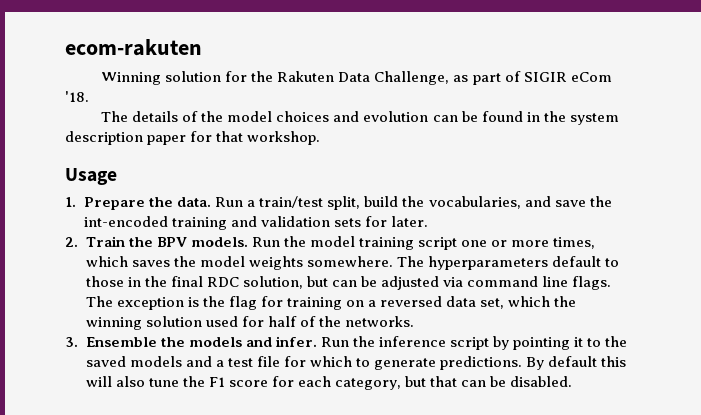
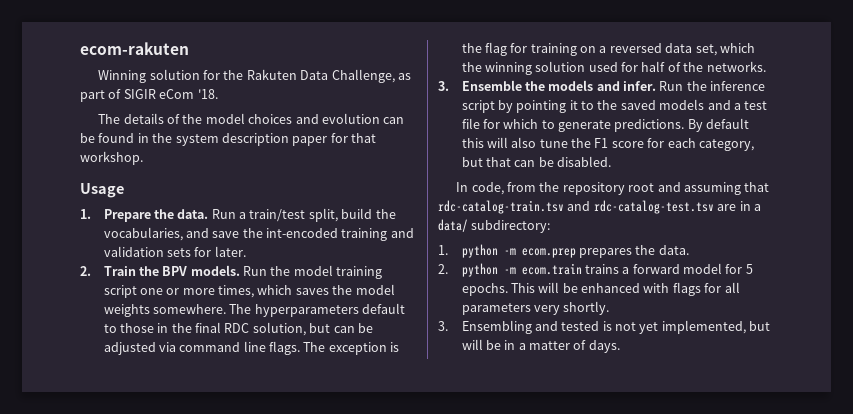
(573, 381) none -> [456,182,770,195] [438,200,761,214] [438,219,551,233] [438,244,689,258] [438,263,753,277] [461,282,740,296] [461,301,610,315] [438,320,771,334] [461,339,620,353] // In code, from the repository root and assuming that rdc-catalog-train.tsv and rdc-catalog-test.tsv are in a data/ subdirectory: // 1. python -m ecom.prep prepares the data. // 2. python -m ecom.train trains a forward model for 5 epochs. This will be enhanced with flags for all parameters very shortly. // 3. Ensembling and tested is not yet implemented, but will be in a matter of days.

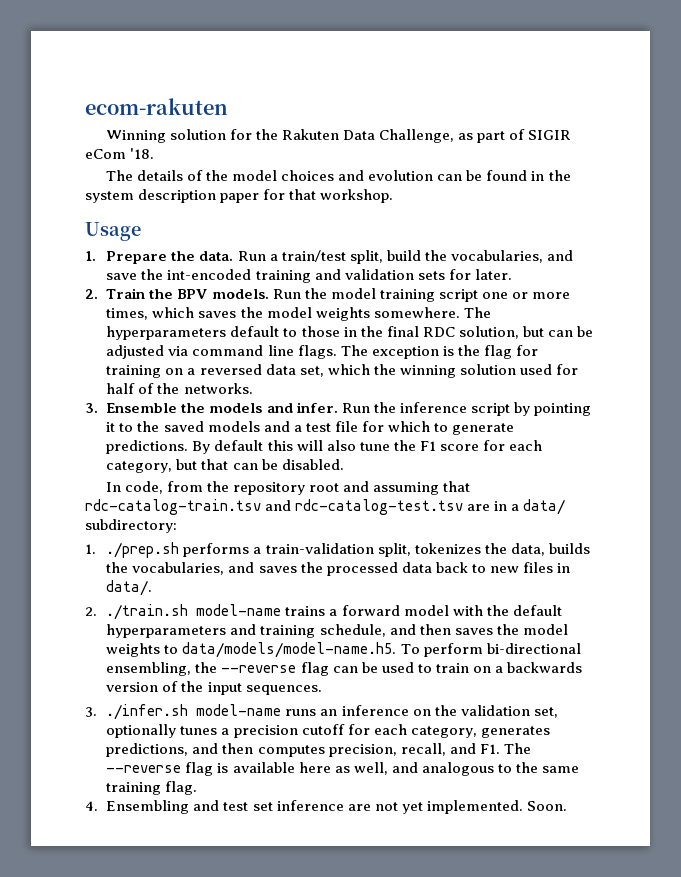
[461,244,689,258] [438,263,753,277] [461,282,740,296] [461,301,610,315] [438,320,771,334] [461,339,620,353] python -m ecom.prep prepares the data. // 2. python -m ecom.train trains a forward model for 5 epochs. This will be enhanced with flags for all parameters very shortly. // 3. Ensembling and tested is not yet implemented, but will be in a matter of days. -> [106,542,590,558] [106,562,570,576] [106,580,153,596] [85,604,562,620] [106,624,568,638] [106,642,581,658] [106,662,582,676] [106,681,322,695] [85,704,558,720] [106,724,550,738] [106,743,531,757] [106,762,579,776] [106,781,198,795] [85,800,567,814] ./prep.sh performs a train-validation split, tokenizes the data, builds the vocabularies, and saves the processed data back to new files in data/. // 2. ./train.sh model-name trains a forward model with the default hyperparameters and training schedule, and then saves the model weights to data/models/model-name.h5. To perform bi-directional ensembling, the --reverse flag can be used to train on a backwards version of the input sequences. // 3. ./infer.sh model-name runs an inference on the validation set, optionally tunes a precision cutoff for each category, generates predictions, and then computes precision, recall, and F1. The --reverse flag is available here as well, and analogous to the same training flag. // 4. Ensembling and test set inference are not yet implemented. Soon.

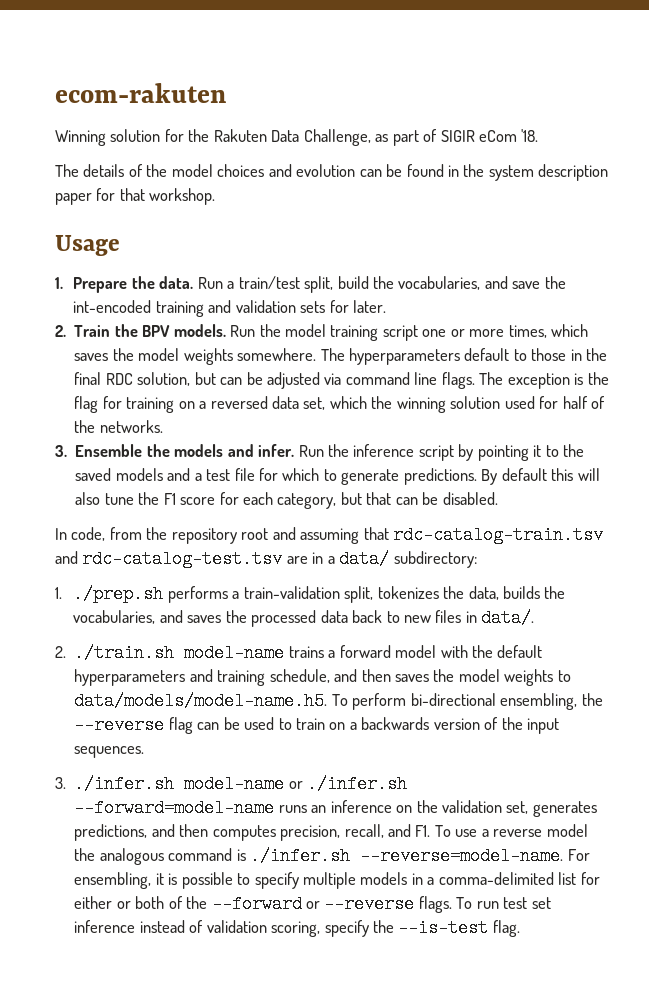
(282, 710) none -> [288,775,408,793] [74,799,275,817] or ./infer.sh --forward=model-name
[106,724,477,738] optionally tunes a precision cutoff for each category, -> (529, 807) none
[503,743,531,754] [106,762,579,776] [106,781,198,795] [85,800,567,814] The --reverse flag is available here as well, and analogous to the same training flag. // 4. Ensembling and test set inference are not yet implemented. Soon. -> [434,824,588,837] [74,847,590,865] [74,872,600,889] [74,895,551,913] [74,919,520,937] To use a reverse model the analogous command is ./infer.sh --reverse=model-name. For ensembling, it is possible to specify multiple models in a comma-delimited list for either or both of the --forward or --reverse flags. To run test set inference instead of validation scoring, specify the --is-test flag.

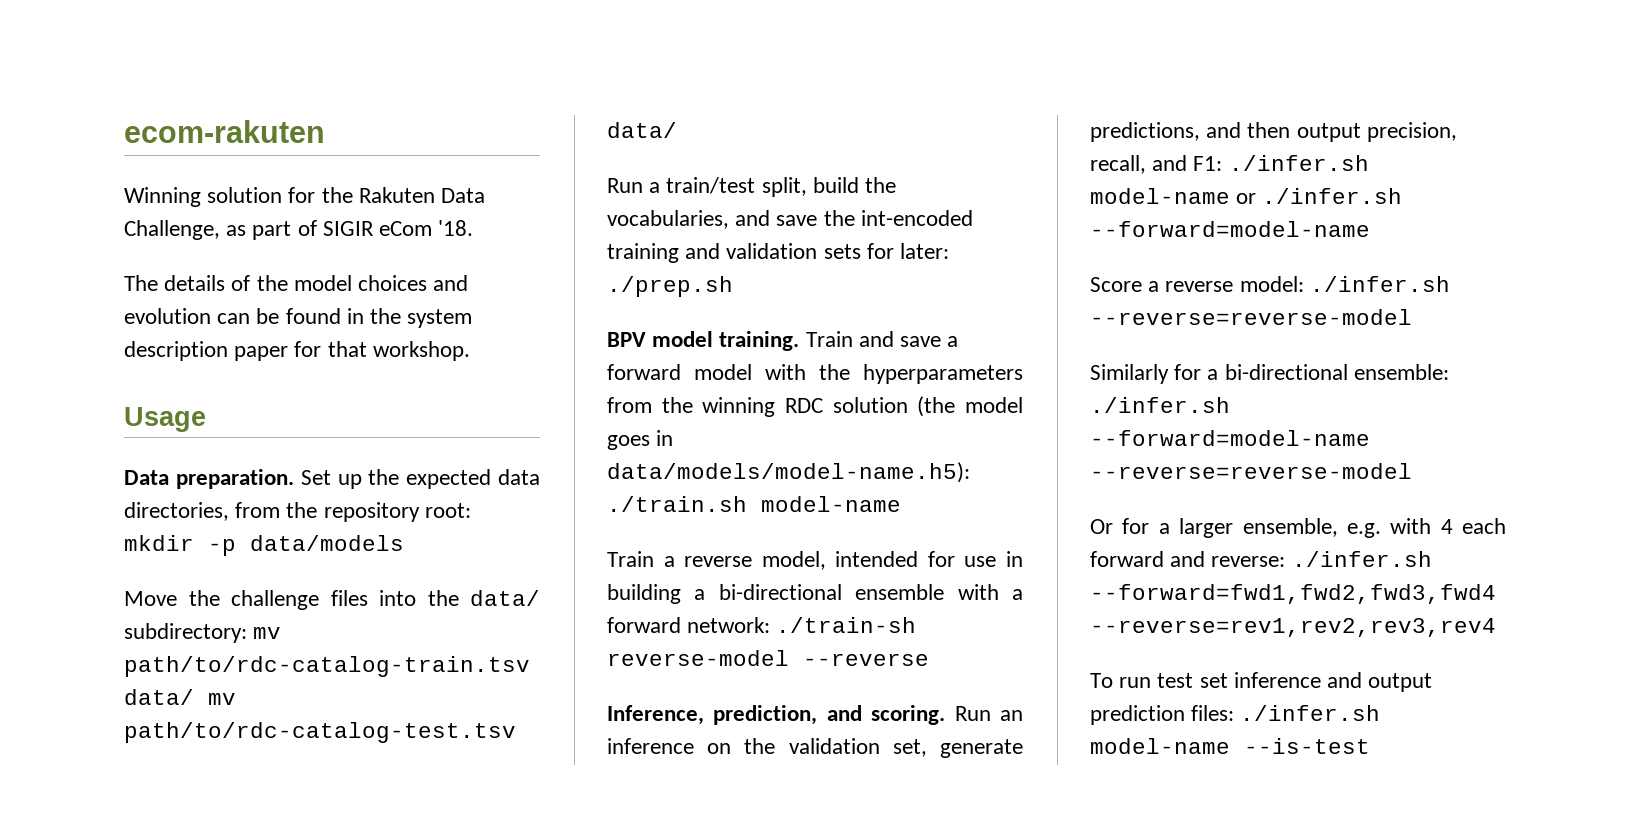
[55,276,194,293] 1. Prepare the data. -> [124,469,540,489] [124,502,471,522] [124,535,404,556] [124,590,540,610] [124,623,282,643] [124,656,530,677] [124,689,236,705] [124,722,516,743] [607,122,677,138] Data preparation. Set up the expected data directories, from the repository root: mkdir -p data/models // Move the challenge files into the data/ subdirectory: mv path/to/rdc-catalog-train.tsv data/ mv path/to/rdc-catalog-test.tsv data/ //
[353,300,387,313] [55,324,589,341] [74,348,608,365] [74,372,609,389] [74,396,606,413] [74,420,163,433] [55,444,585,461] [75,468,600,485] [75,492,498,509] [55,526,604,544] [55,550,477,568] [55,585,566,603] [73,609,535,627] [55,644,324,662] later. // 2. Train the BPV models. Run the model training script one or more times, which saves the model weights somewhere. The hyperparameters default to those in the final RDC solution, but can be adjusted via command line flags. The exception is the flag for training on a reversed data set, which the winning solution used for half of the networks. // 3. Ensemble the models and infer. Run the inference script by pointing it to the saved models and a test file for which to generate predictions. By default this will also tune the F1 score for each category, but that can be disabled. // In code, from the repository root and assuming that rdc-catalog-train.tsv and rdc-catalog-test.tsv are in a data/ subdirectory: // 1. ./prep.sh performs a train-validation split, tokenizes the data, builds the vocabularies, and saves the processed data back to new files in data/. // 2. ./train.sh model-name trains -> [900,243,950,259] [607,276,733,297] [607,331,942,351] later: ./prep.sh // BPV model training. Train and save
[497,645,543,658] [74,669,571,686] [74,692,603,710] [74,716,560,734] [74,746,145,758] [55,775,408,793] [74,799,307,817] default hyperparameters and training schedule, and then saves the model weights to data/models/model-name.h5. To perform bi-directional ensembling, the --reverse flag can be used to train on a backwards version of the input sequences. // 3. ./infer.sh model-name or ./infer.sh --forward=model-name runs -> [863,364,1023,384] [607,396,1023,417] [607,430,674,450] [607,462,970,483] [607,496,901,512] [607,551,1023,570] [607,584,1023,604] [607,617,917,633] [607,650,929,666] [607,705,991,725] hyperparameters from the winning RDC solution (the model goes in data/models/model-name.h5): ./train.sh model-name // Train a reverse model, intended for use in building a bi-directional ensemble with a forward network: ./train-sh reverse-model --reverse // Inference, prediction, and scoring. Run
[532,801,597,817] generates -> [940,739,1023,758] generate
[212,825,276,841] computes -> [1296,123,1361,142] output
[415,824,588,837] [74,847,590,865] [74,872,600,889] [74,895,452,913] F1. To use a reverse model the analogous command is ./infer.sh --reverse=model-name. For ensembling, it is possible to specify multiple models in a comma-delimited list for either or both of the --forward or --reverse flags. -> [1193,155,1369,171] [1090,188,1403,204] [1090,221,1370,237] [1090,276,1450,292] [1090,309,1412,325] [1090,364,1449,384] [1090,397,1230,413] [1090,430,1370,446] [1090,463,1412,479] [1090,518,1506,538] [1090,551,1432,567] [1090,584,1496,604] [1090,618,1496,637] F1: ./infer.sh model-name or ./infer.sh --forward=model-name // Score a reverse model: ./infer.sh --reverse=reverse-model // Similarly for a bi-directional ensemble: ./infer.sh --forward=model-name --reverse=reverse-model // Or for a larger ensemble, e.g. with 4 each forward and reverse: ./infer.sh --forward=fwd1,fwd2,fwd3,fwd4 --reverse=rev1,rev2,rev3,rev4 //
[139,919,520,937] instead of validation scoring, specify the --is-test flag. -> [1327,672,1433,692] [1090,705,1381,725] [1090,738,1370,754] and output prediction files: ./infer.sh model-name --is-test

